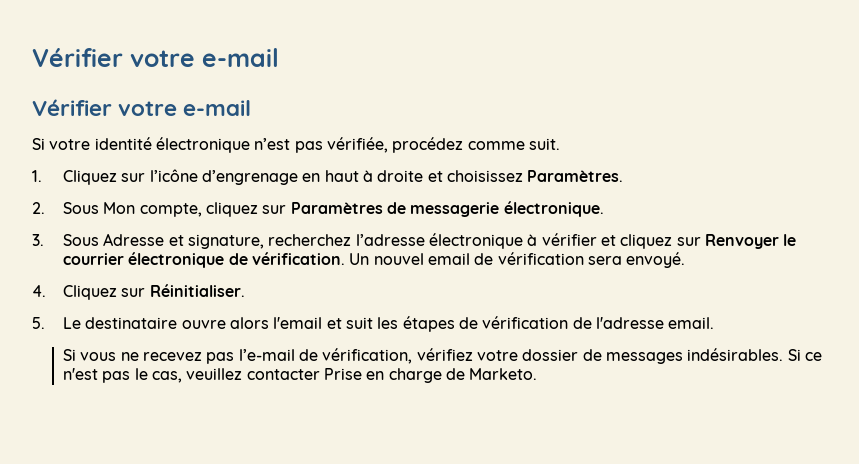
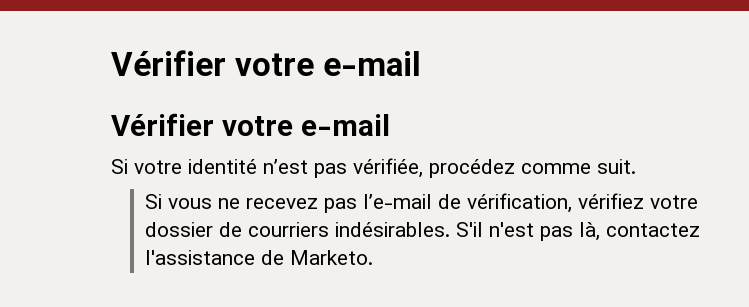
[155,137,250,153] électronique -> (257, 166) none
[32,169,624,185] [32,201,604,217] [32,233,797,249] [63,252,686,268] [32,284,245,300] [32,316,715,332] // 1. Cliquez sur l’icône d’engrenage en haut à droite et choisissez Paramètres. // 2. Sous Mon compte, cliquez sur Paramètres de messagerie électronique. // 3. Sous Adresse et signature, recherchez l’adresse électronique à vérifier et cliquez sur Renvoyer le courrier électronique de vérification. Un nouvel email de vérification sera envoyé. // 4. Cliquez sur Réinitialiser. // 5. Le destinataire ouvre alors l'email et suit les étapes de vérification de l'adresse email. -> (636, 166) none
[605,348,822,364] [63,368,442,383] messages indésirables. Si ce n'est pas le cas, veuillez contacter Prise en charge -> [248,222,701,241] [145,250,256,265] courriers indésirables. S'il n'est pas là, contactez l'assistance

